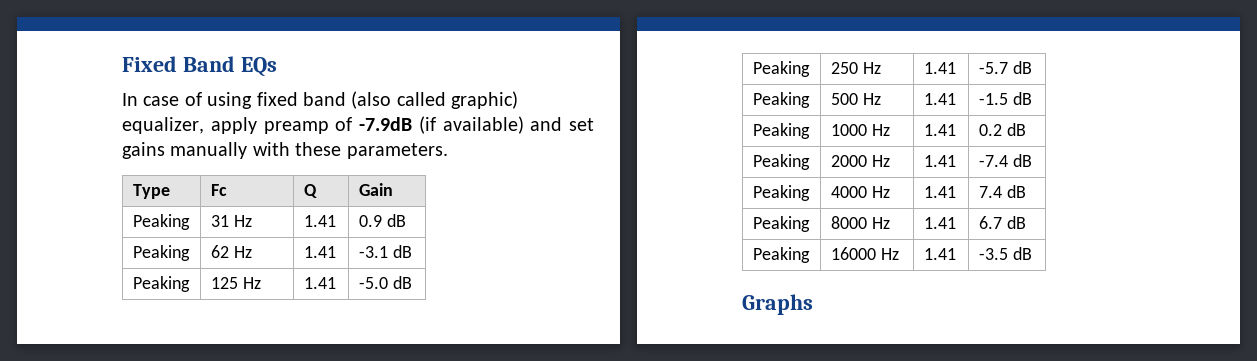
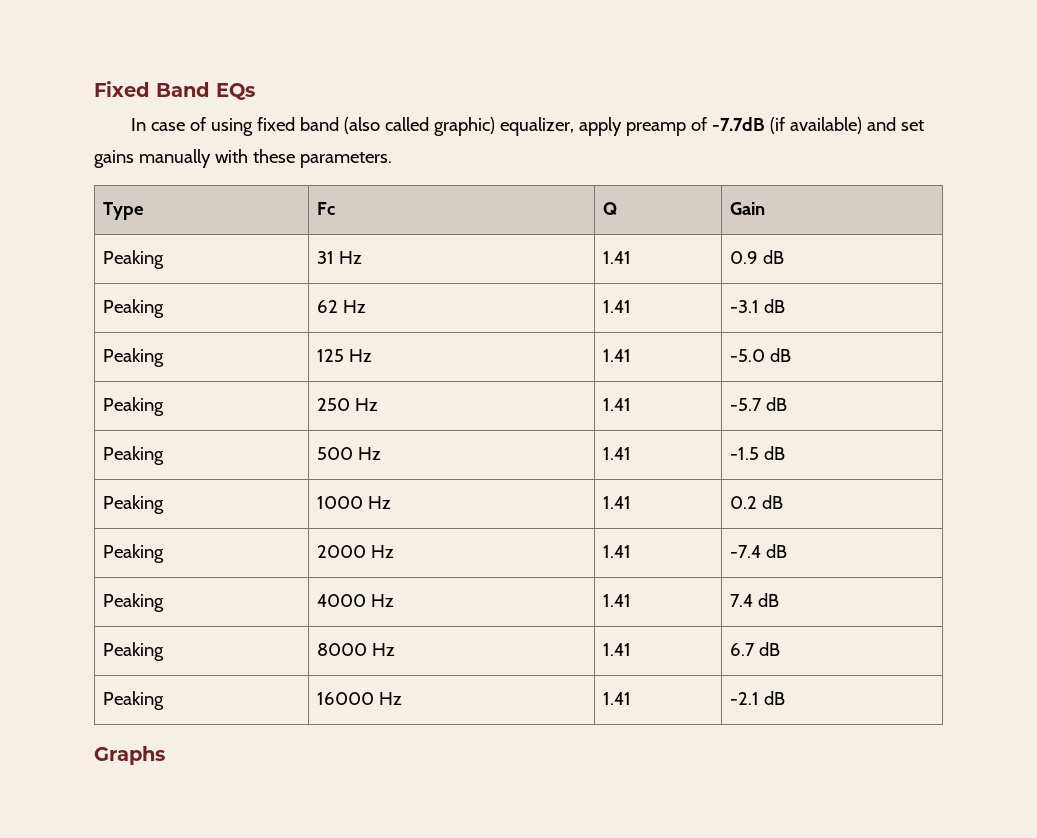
[359,117,412,131] -7.9dB -> [712,117,766,131] -7.7dB
[978,248,1008,260] -3.5 -> [729,692,759,705] -2.1

